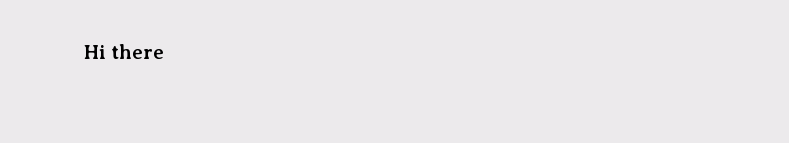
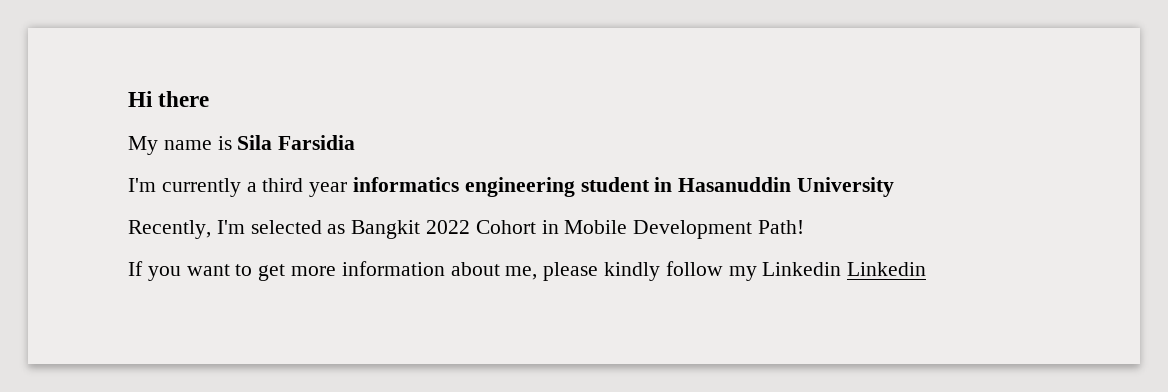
(165, 51) none -> [128,135,356,155] [128,177,895,197] [128,220,805,239] [128,261,927,281] // My name is Sila Farsidia // I'm currently a third year informatics engineering student in Hasanuddin University // Recently, I'm selected as Bangkit 2022 Cohort in Mobile Development Path! // If you want to get more information about me, please kindly follow my Linkedin Linkedin

